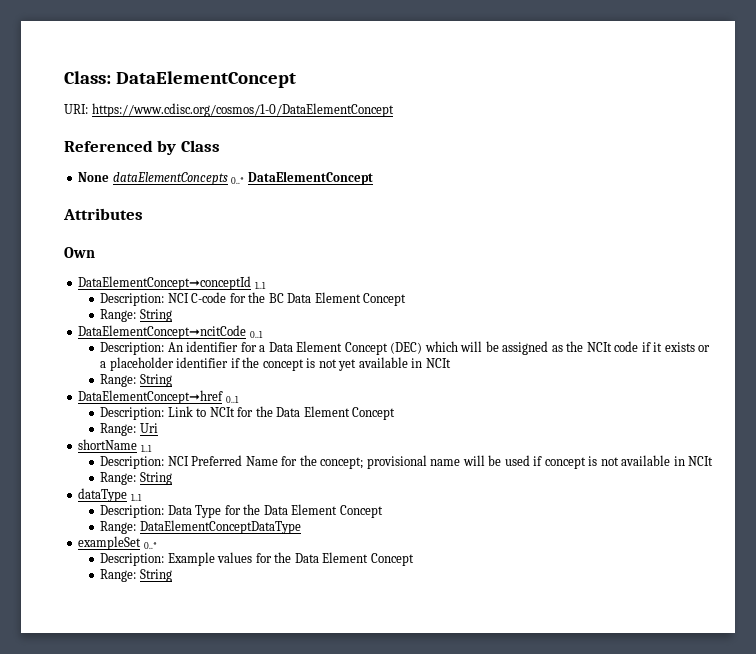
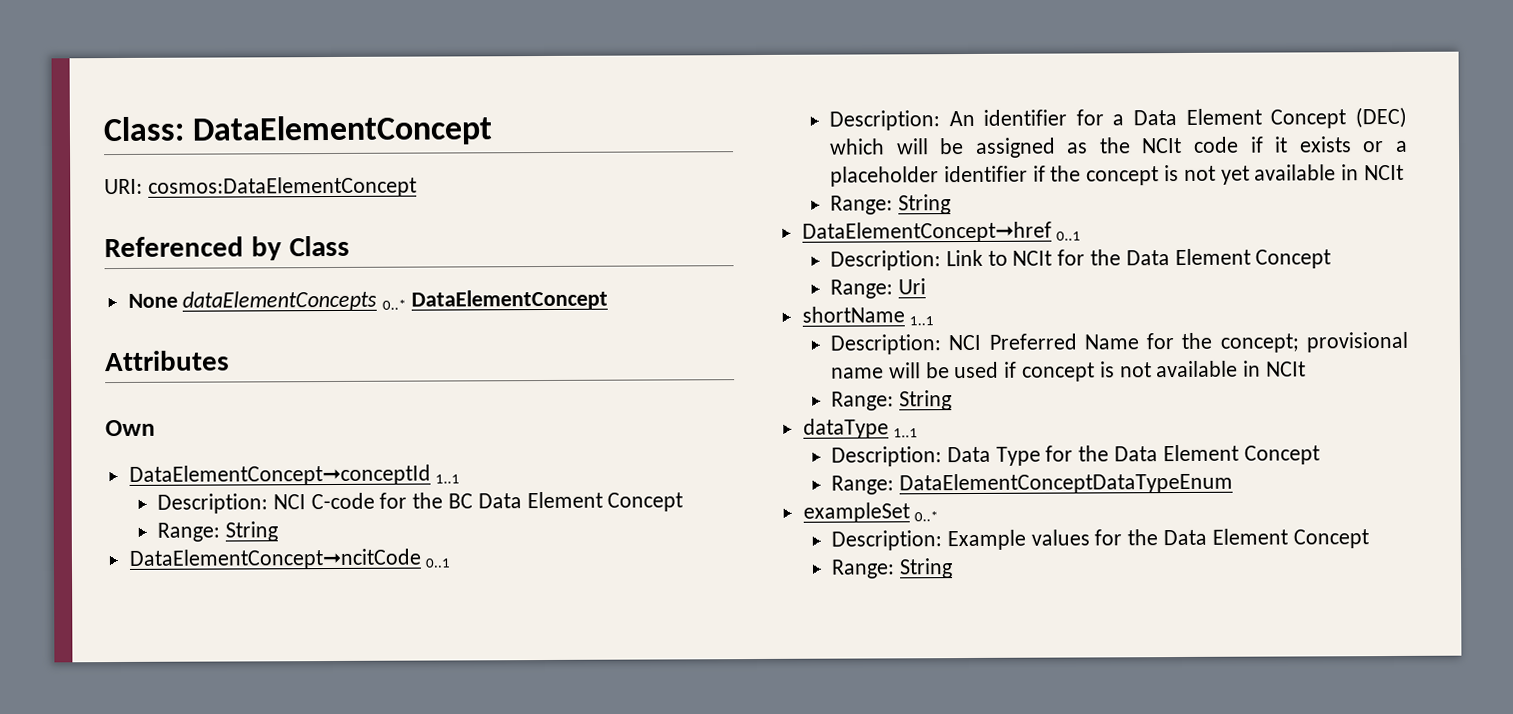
[91,103,394,117] https://www.cdisc.org/cosmos/1-0/DataElementConcept -> [147,176,417,198] cosmos:DataElementConcept
[139,520,301,534] DataElementConceptDataType -> [898,472,1233,495] DataElementConceptDataTypeEnum

